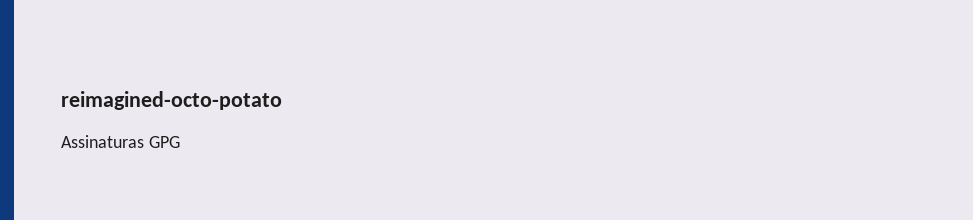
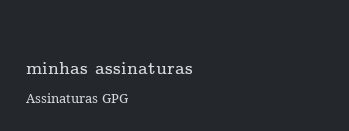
[61,91,282,110] reimagined-octo-potato -> [26,62,193,74] minhas assinaturas

